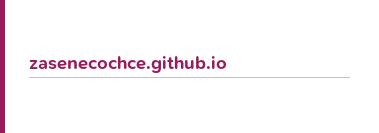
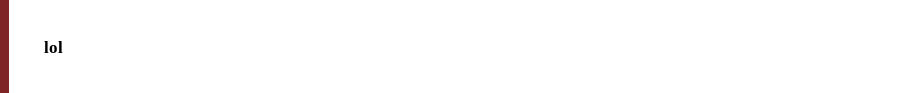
[29,56,227,73] zasenecochce.github.io -> [44,41,63,53] lol

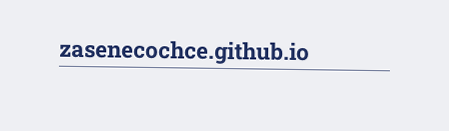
[44,41,63,53] lol -> [59,38,310,66] zasenecochce.github.io

